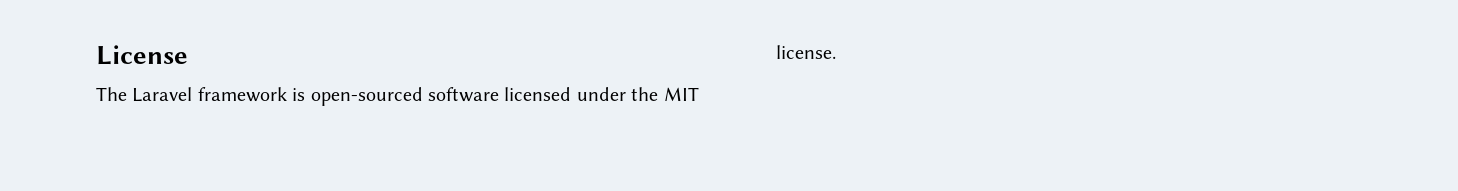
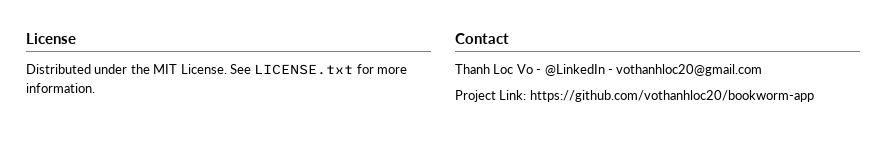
[96,87,699,106] [776,45,836,59] The Laravel framework is open-sourced software licensed under the MIT license. -> [26,64,407,75] [26,83,95,93] [455,33,509,44] [455,64,763,76] [455,90,814,102] Distributed under the MIT License. See LICENSE.txt for more information. // Contact // Thanh Loc Vo - @LinkedIn - vothanhloc20@gmail.com // Project Link: https://github.com/vothanhloc20/bookworm-app

